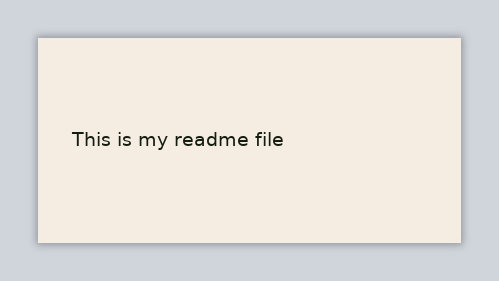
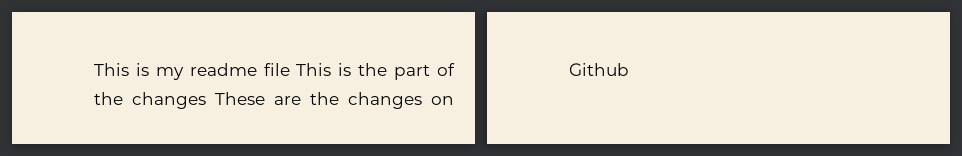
(284, 139) none -> [296,63,456,80] [94,92,454,109] [569,63,629,76] This is the part of the changes These are the changes on Github

